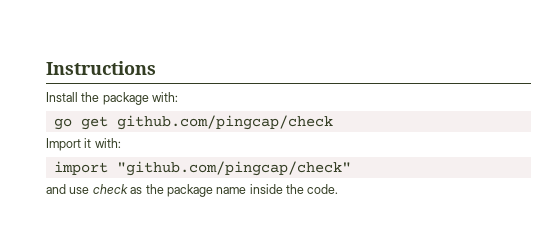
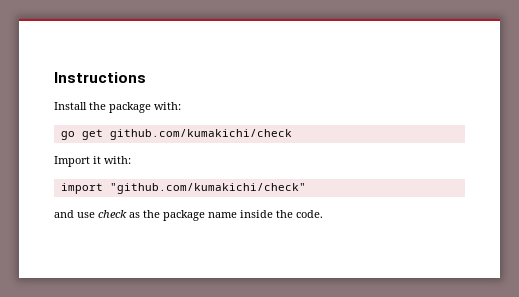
[116,115,333,130] github.com/pingcap/check -> [109,129,292,140] github.com/kumakichi/check
[116,161,351,176] "github.com/pingcap/check" -> [109,183,306,194] "github.com/kumakichi/check"

